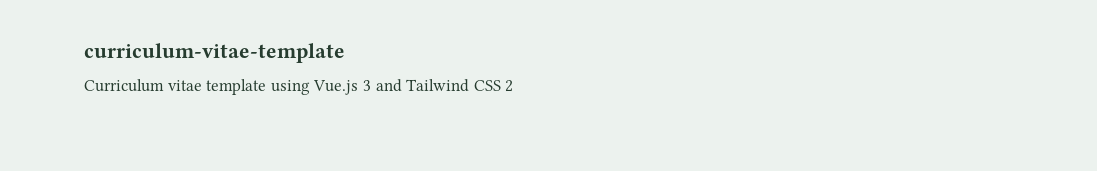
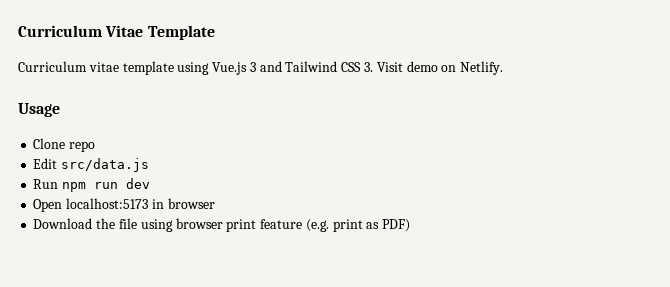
[84,43,345,63] curriculum-vitae-template -> [18,25,215,40] Curriculum Vitae Template
[505,80,514,92] 2 -> [364,61,504,75] [18,103,60,117] [33,138,96,152] [33,158,150,172] [33,178,151,192] [33,198,215,212] [33,218,411,232] 3. Visit demo on Netlify. // Usage // Clone repo // Edit src/data.js // Run npm run dev // Open localhost:5173 in browser // Download the file using browser print feature (e.g. print as PDF)

